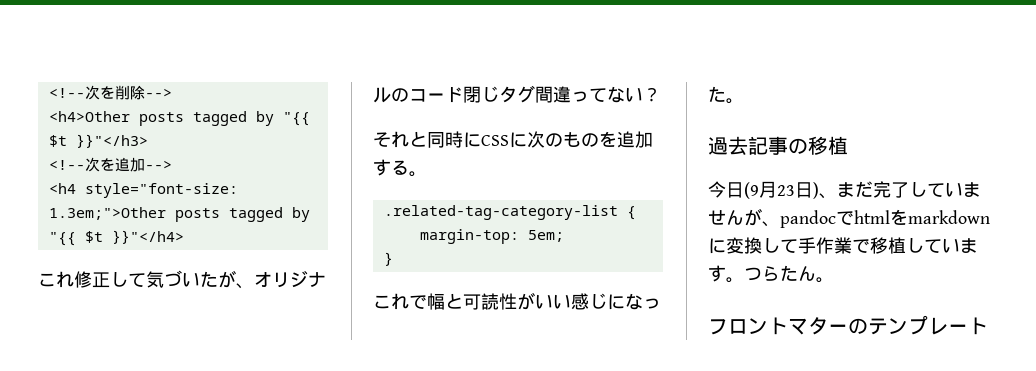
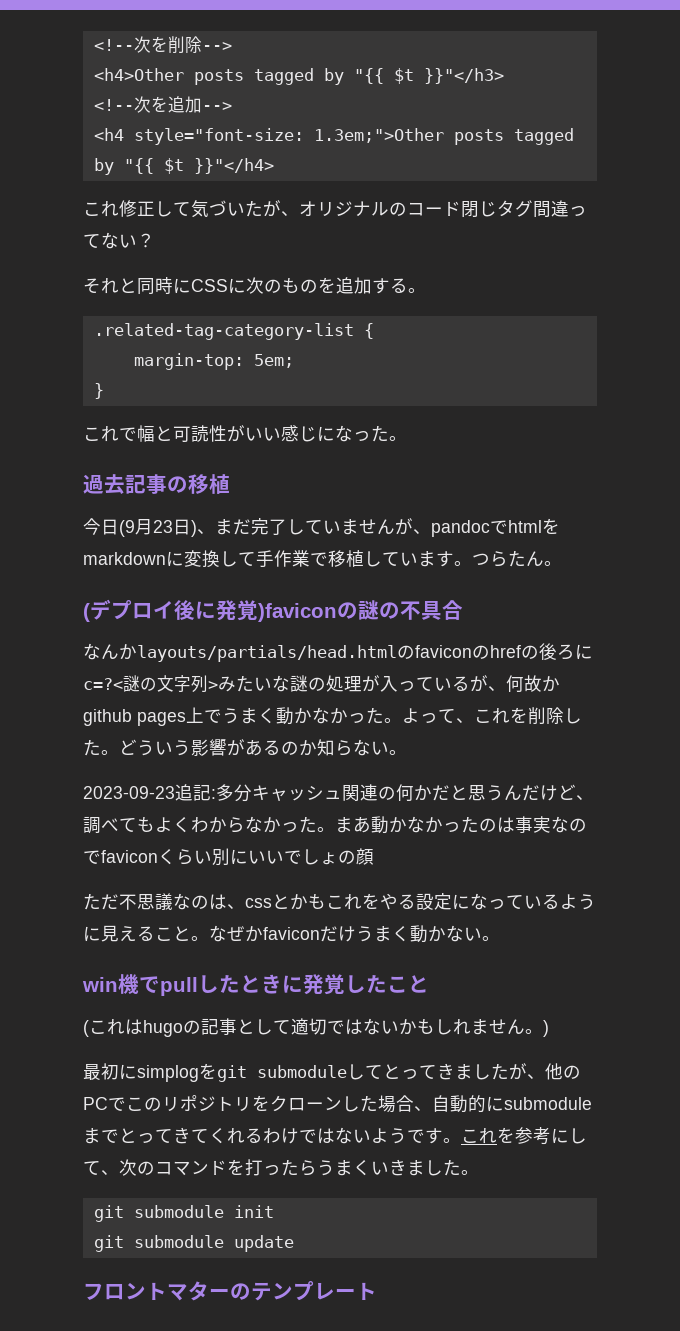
(834, 280) none -> [83,599,463,622] [83,643,593,662] [83,675,560,693] [83,707,582,726] [83,739,407,756] [83,784,594,802] [83,816,587,834] [83,848,374,866] [83,893,596,910] [83,925,500,943] [82,974,429,996] [83,1018,549,1037] [83,1063,581,1082] [83,1095,592,1113] [83,1127,587,1145] [83,1159,479,1176] [93,1205,274,1222] [93,1235,294,1252] // (デプロイ後に発覚)faviconの謎の不具合 // なんかlayouts/partials/head.htmlのfaviconのhrefの後ろにc=?<謎の文字列>みたいな謎の処理が入っているが、何故かgithub pages上でうまく動かなかった。よって、これを削除した。どういう影響があるのか知らない。 // 2023-09-23追記:多分キャッシュ関連の何かだと思うんだけど、調べてもよくわからなかった。まあ動かなかったのは事実なのでfaviconくらい別にいいでしょの顔 // ただ不思議なのは、cssとかもこれをやる設定になっているように見えること。なぜかfaviconだけうまく動かない。 // win機でpullしたときに発覚したこと // (これはhugoの記事として適切ではないかもしれません。) // 最初にsimplogをgit submoduleしてとってきましたが、他のPCでこのリポジトリをクローンした場合、自動的にsubmoduleまでとってきてくれるわけではないようです。これを参考にして、次のコマンドを打ったらうまくいきました。 // git submodule init // git submodule update

